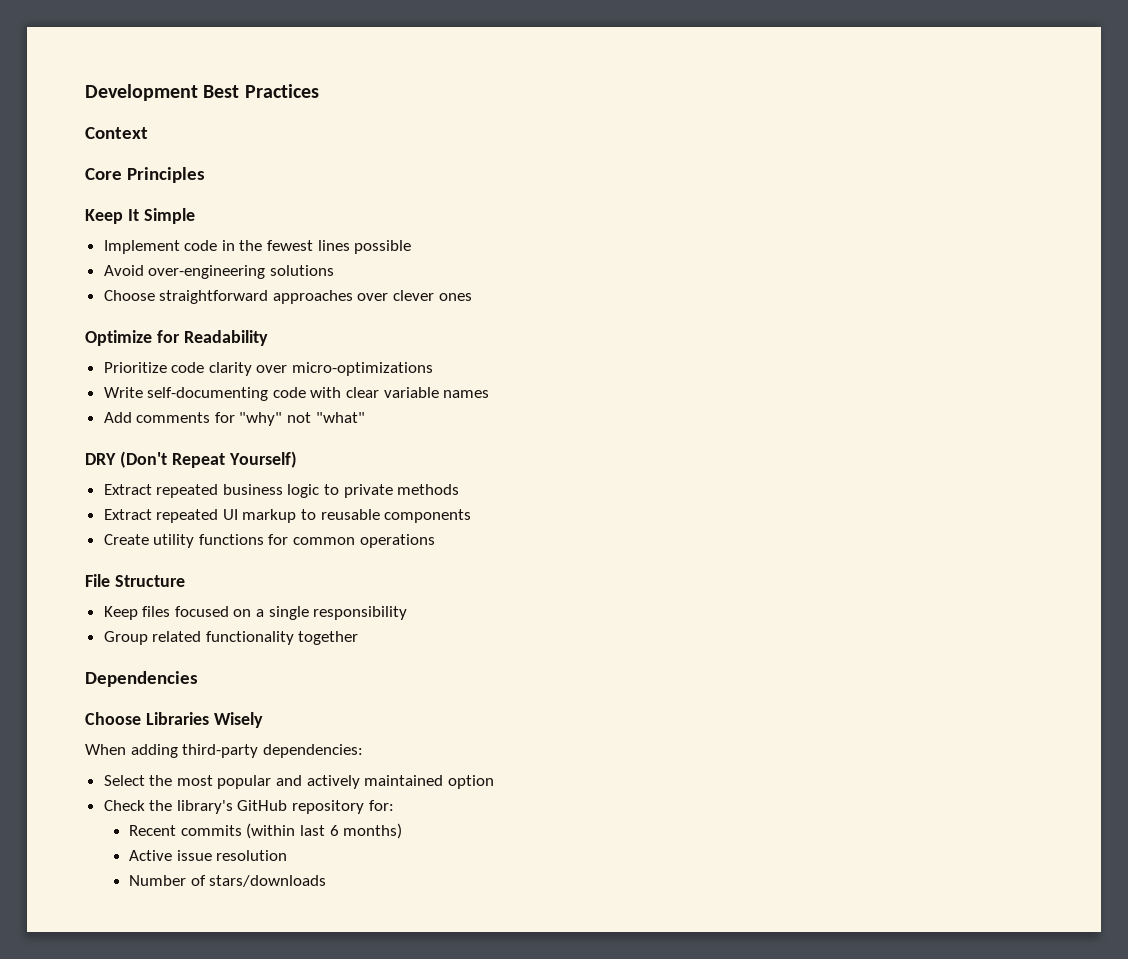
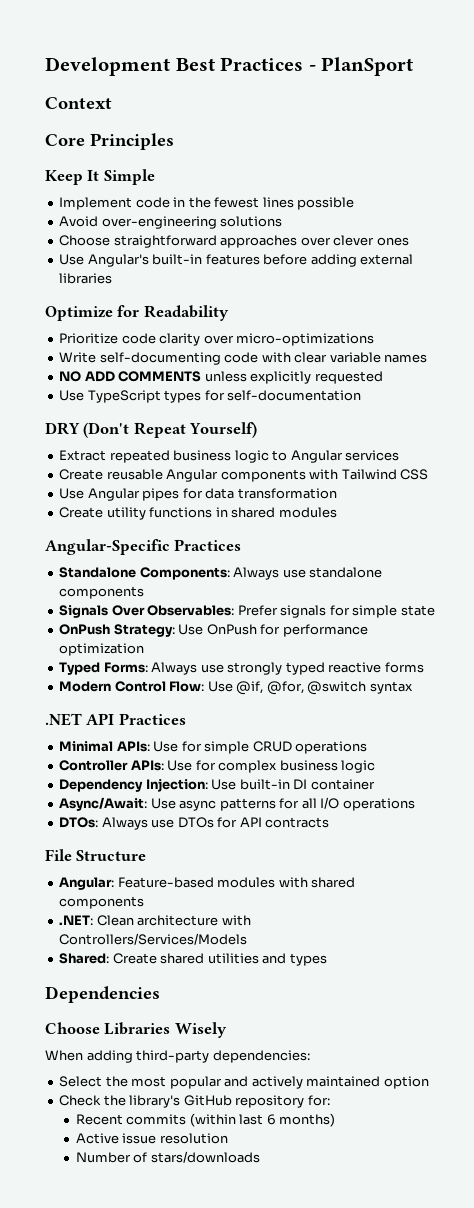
(319, 91) none -> [308,57,414,76] - PlanSport
(472, 297) none -> [59,254,414,267] [59,273,113,284] // Use Angular's built-in features before adding external libraries
[103,412,365,426] Add comments for "why" not "what" -> [59,371,383,384] [59,390,362,403] NO ADD COMMENTS unless explicitly requested // Use TypeScript types for self-documentation
[343,484,460,498] [103,509,472,523] [103,534,435,548] [85,574,185,587] [103,606,408,620] [103,631,359,645] private methods // Extract repeated UI markup to reusable components // Create utility functions for common operations // File Structure // Keep files focused on a single responsibility // Group related functionality together -> [290,450,400,463] [59,469,429,482] [59,488,337,501] [59,507,337,520] [45,539,242,555] [59,567,383,580] [59,586,145,599] [59,605,435,618] [59,624,368,637] [59,643,145,656] [59,662,424,675] [59,681,413,695] [45,713,186,726] [59,741,368,754] [59,760,376,773] [59,778,375,792] [59,797,415,811] [59,817,330,830] [45,849,147,861] [59,877,356,890] [59,896,145,909] [59,915,251,926] [59,933,248,945] [59,953,327,966] Angular services // Create reusable Angular components with Tailwind CSS // Use Angular pipes for data transformation // Create utility functions in shared modules // Angular-Specific Practices // Standalone Components: Always use standalone components // Signals Over Observables: Prefer signals for simple state // OnPush Strategy: Use OnPush for performance optimization // Typed Forms: Always use strongly typed reactive forms // Modern Control Flow: Use @if, @for, @switch syntax // .NET API Practices // Minimal APIs: Use for simple CRUD operations // Controller APIs: Use for complex business logic // Dependency Injection: Use built-in DI container // Async/Await: Use async patterns for all I/O operations // DTOs: Always use DTOs for API contracts // File Structure // Angular: Feature-based modules with shared components // .NET: Clean architecture with Controllers/Services/Models // Shared: Create shared utilities and types

